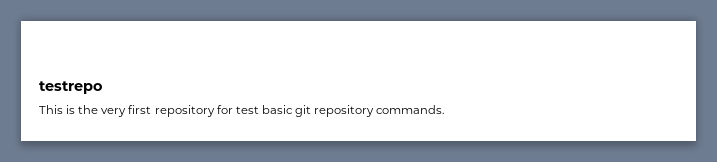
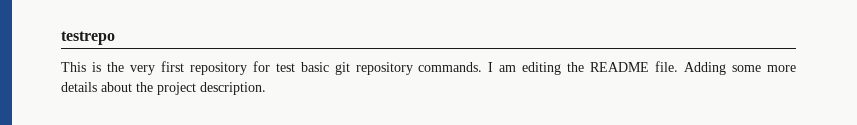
(445, 109) none -> [488,61,797,75] [61,82,266,95] I am editing the README file. Adding some more details about the project description.

